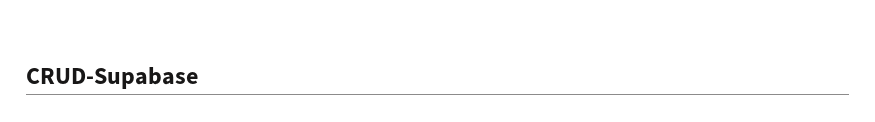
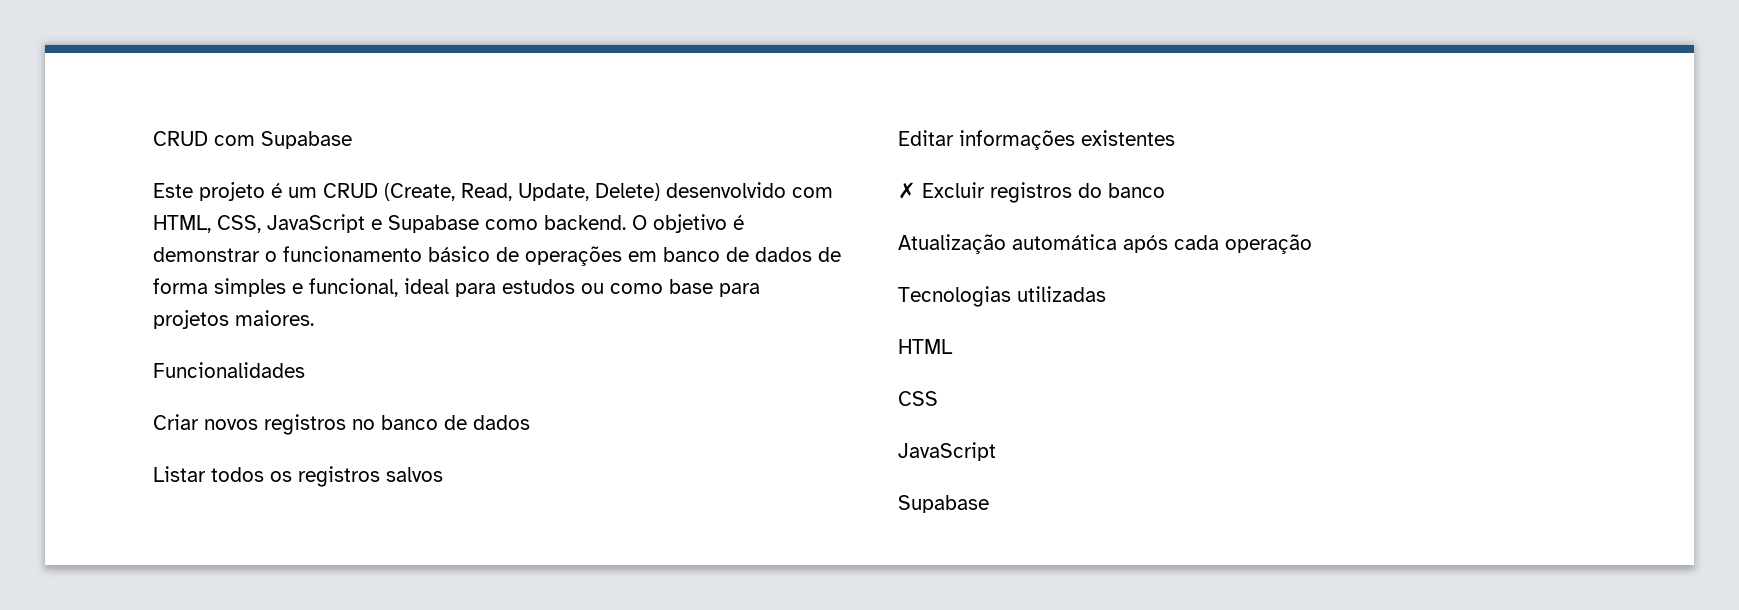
[26,67,198,89] CRUD-Supabase -> [153,131,352,149] [153,182,833,201] [153,214,744,233] [153,246,841,266] [153,278,760,297] [153,310,314,329] [153,362,305,378] [153,414,530,435] [153,466,443,487] [898,130,1175,150] [898,182,1165,203] [898,234,1312,254] [898,286,1106,307] [898,339,953,354] [898,391,938,406] [898,442,996,461] [898,495,989,513] CRUD com Supabase // Este projeto é um CRUD (Create, Read, Update, Delete) desenvolvido com HTML, CSS, JavaScript e Supabase como backend. O objetivo é demonstrar o funcionamento básico de operações em banco de dados de forma simples e funcional, ideal para estudos ou como base para projetos maiores. // Funcionalidades // Criar novos registros no banco de dados // Listar todos os registros salvos // Editar informações existentes // ✗ Excluir registros do banco // Atualização automática após cada operação // Tecnologias utilizadas // HTML // CSS // JavaScript // Supabase

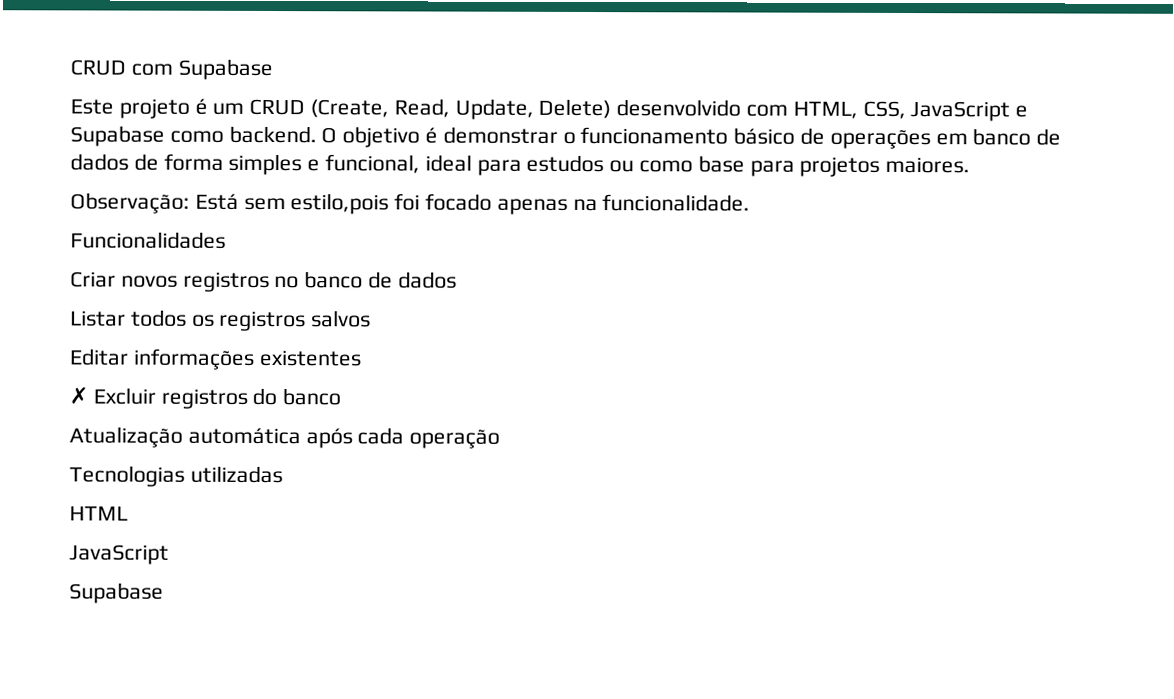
(314, 318) none -> [70,192,751,215] // Observação: Está sem estilo,pois foi focado apenas na funcionalidade.
[898,391,938,406] // CSS -> (128, 513) none

